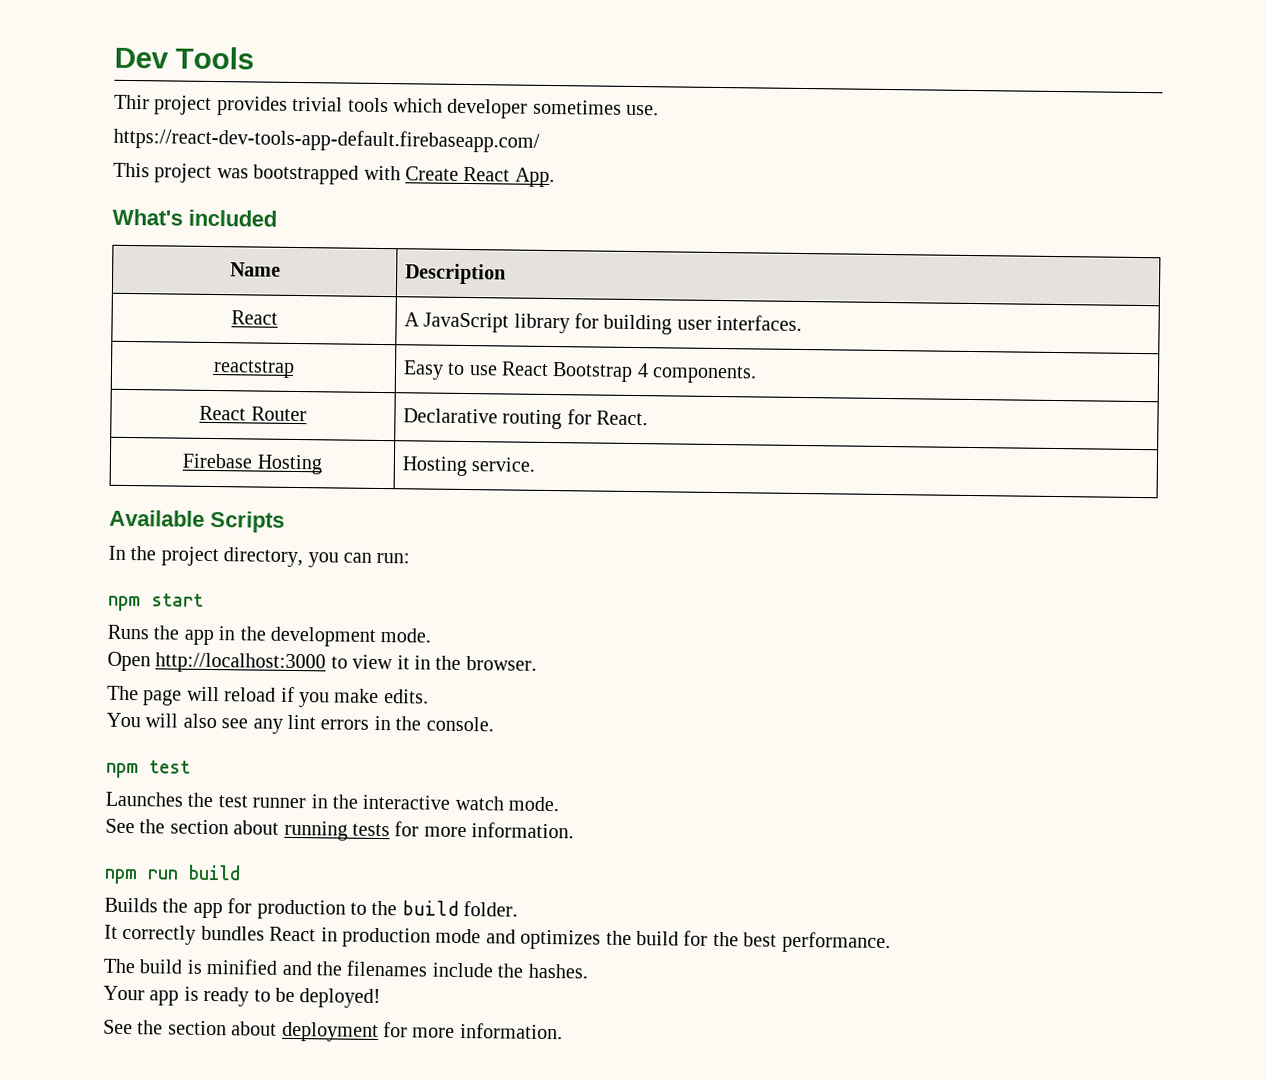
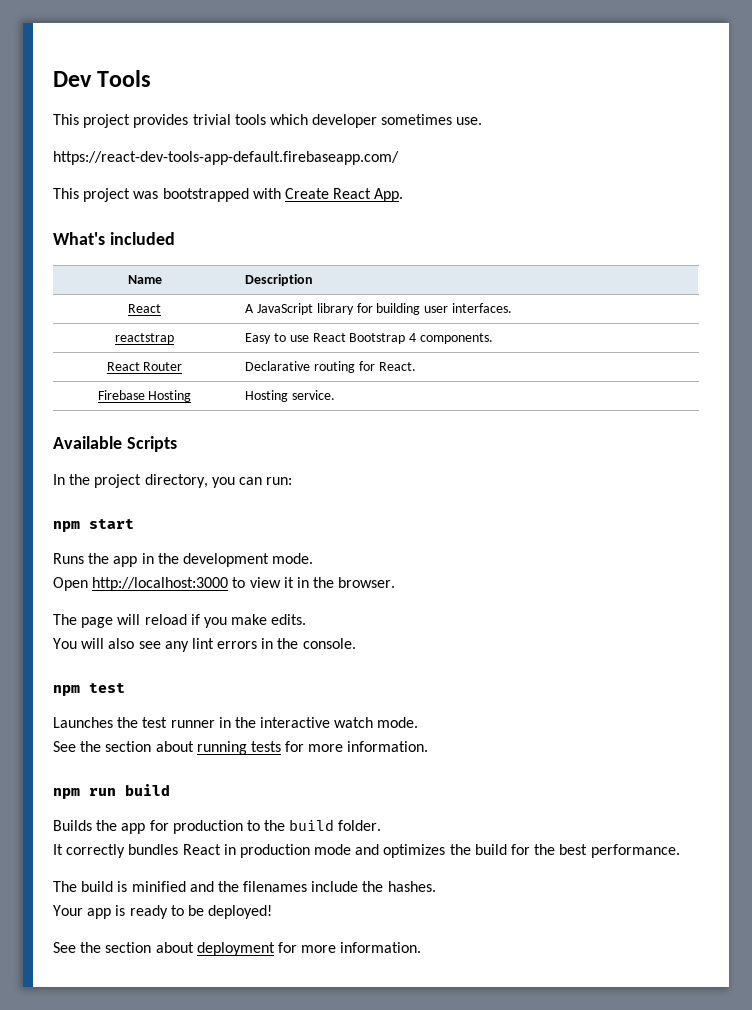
[114,94,150,110] Thir -> [53,114,79,125] This

